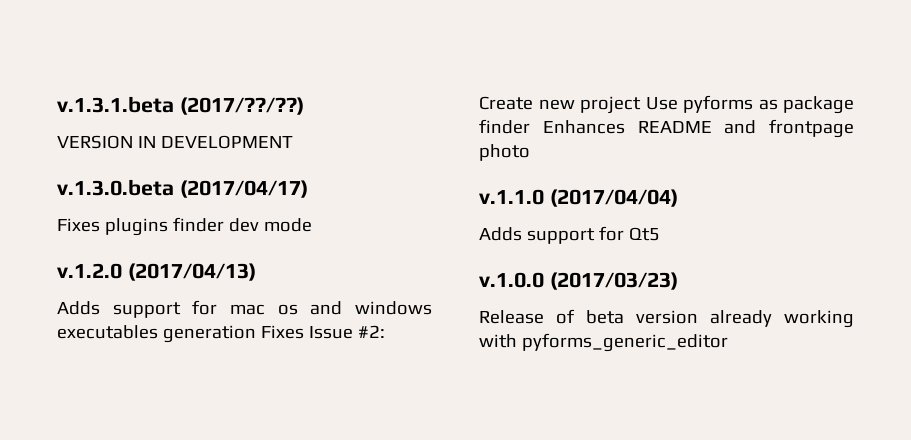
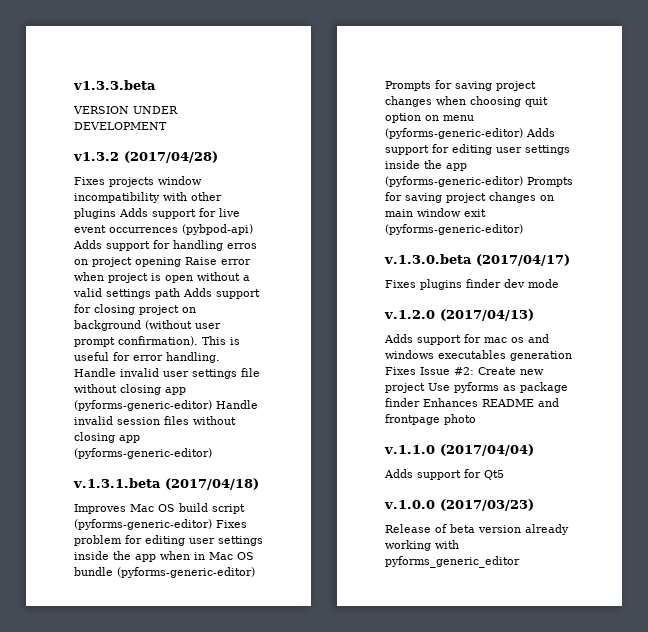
[57,96,304,115] v.1.3.1.beta (2017/??/??) -> [73,80,156,90] v1.3.3.beta
[137,136,156,148] IN -> [133,106,178,114] UNDER
(293, 142) none -> [73,151,218,163] [74,176,202,187] [74,192,222,203] [74,208,240,219] [74,224,253,235] [73,240,257,251] [74,257,251,267] [74,272,250,283] [73,288,260,299] [74,304,196,315] [74,320,221,331] [74,336,240,347] [74,352,220,363] [74,368,260,379] [74,384,186,395] [74,400,258,411] [74,416,236,425] [74,432,140,443] [74,448,212,459] [73,478,259,490] [74,503,245,514] [74,519,247,530] [74,535,263,546] [74,551,254,562] [74,567,255,578] [385,80,536,91] [385,96,548,107] [385,113,474,123] [385,128,555,139] [385,144,570,155] [385,160,467,171] [385,176,573,187] [385,192,554,203] [385,208,486,217] [385,224,523,235] // v1.3.2 (2017/04/28) // Fixes projects window incompatibility with other plugins Adds support for live event occurrences (pybpod-api) Adds support for handling erros on project opening Raise error when project is open without a valid settings path Adds support for closing project on background (without user prompt confirmation). This is useful for error handling. Handle invalid user settings file without closing app (pyforms-generic-editor) Handle invalid session files without closing app (pyforms-generic-editor) // v.1.3.1.beta (2017/04/18) // Improves Mac OS build script (pyforms-generic-editor) Fixes problem for editing user settings inside the app when in Mac OS bundle (pyforms-generic-editor) Prompts for saving project changes when choosing quit option on menu (pyforms-generic-editor) Adds support for editing user settings inside the app (pyforms-generic-editor) Prompts for saving project changes on main window exit (pyforms-generic-editor)

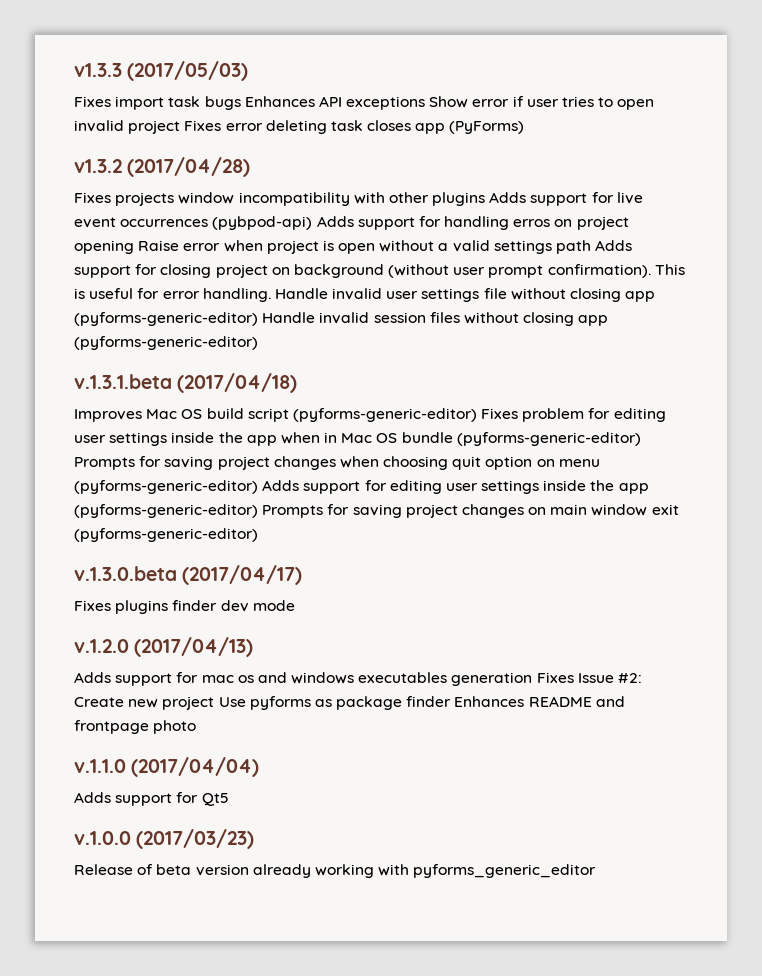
[73,80,156,90] [73,106,178,114] [74,122,167,130] v1.3.3.beta // VERSION UNDER DEVELOPMENT -> [74,61,249,81] [74,96,655,110] [74,120,525,134] v1.3.3 (2017/05/03) // Fixes import task bugs Enhances API exceptions Show error if user tries to open invalid project Fixes error deleting task closes app (PyForms)

